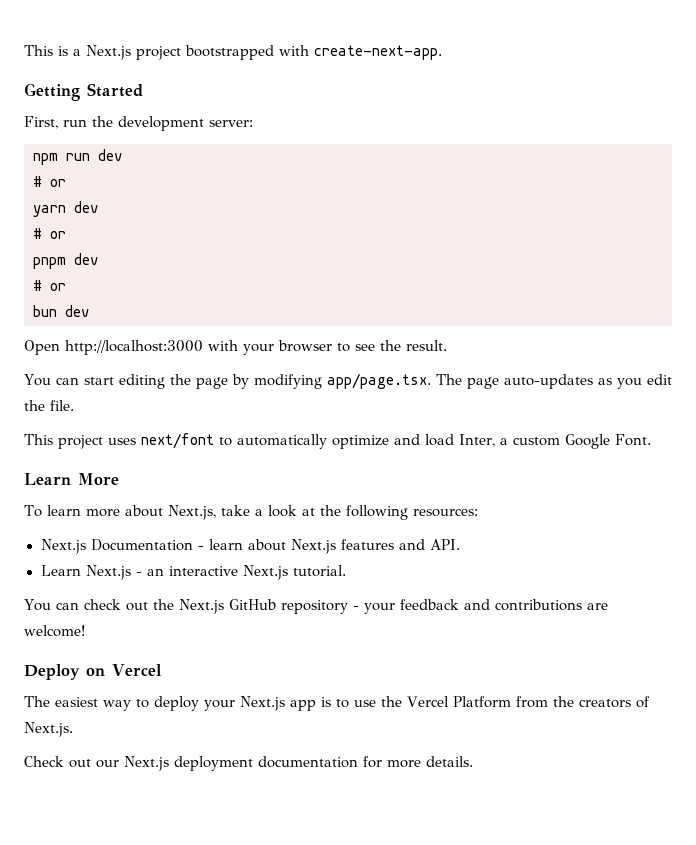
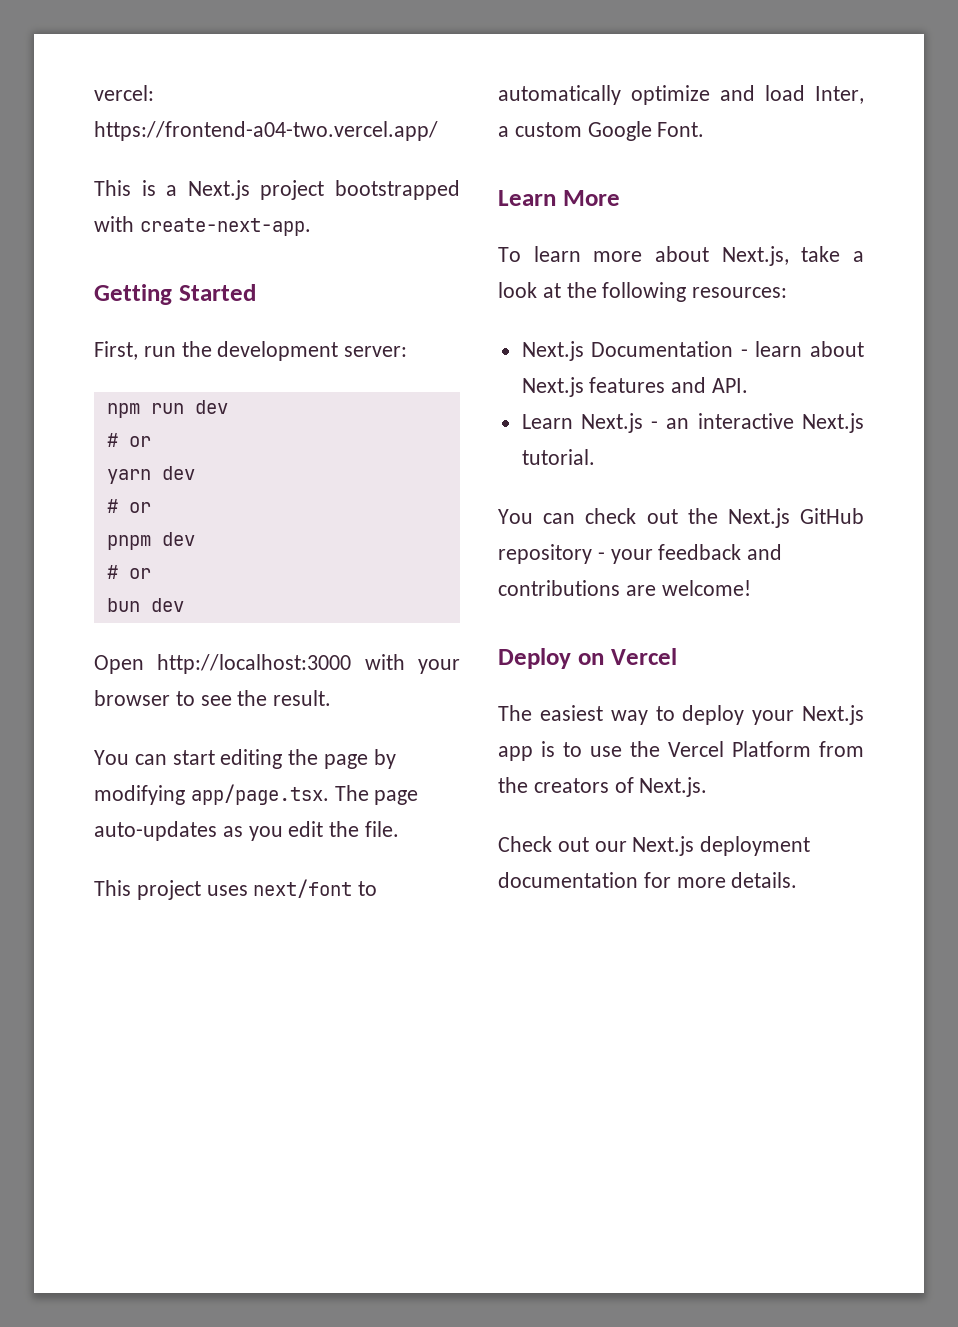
(24, 50) none -> [94,85,154,101] [94,121,438,141] vercel: https://frontend-a04-two.vercel.app/ //

